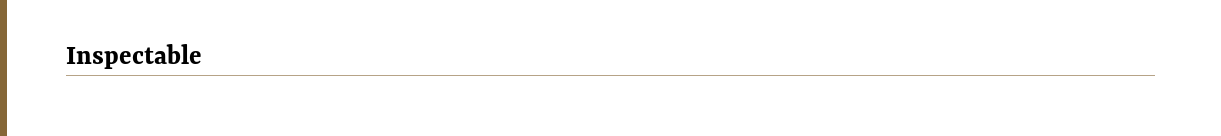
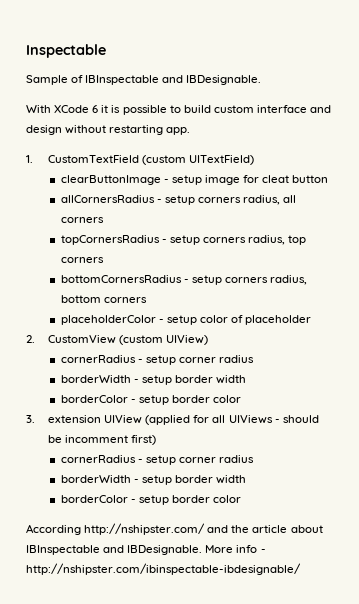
(202, 56) none -> [26,75,262,85] [26,105,332,115] [26,125,191,135] [26,155,255,165] [60,175,329,185] [60,195,297,205] [60,217,104,223] [60,235,307,245] [60,257,104,263] [60,275,308,285] [60,295,147,303] [60,315,312,325] [26,335,209,345] [60,355,255,365] [60,375,247,385] [60,395,242,405] [26,415,319,425] [48,435,157,445] [60,455,255,465] [60,475,247,485] [60,495,242,505] [26,523,323,535] [26,545,266,555] [26,563,301,575] // Sample of IBInspectable and IBDesignable. // With XCode 6 it is possible to build custom interface and design without restarting app. // 1. CustomTextField (custom UITextField) // clearButtonImage - setup image for cleat button // allCornersRadius - setup corners radius, all corners // topCornersRadius - setup corners radius, top corners // bottomCornersRadius - setup corners radius, bottom corners // placeholderColor - setup color of placeholder // 2. CustomView (custom UIView) // cornerRadius - setup corner radius // borderWidth - setup border width // borderColor - setup border color // 3. extension UIView (applied for all UIViews - should be incomment first) // cornerRadius - setup corner radius // borderWidth - setup border width // borderColor - setup border color // According http://nshipster.com/ and the article about IBInspectable and IBDesignable. More info - http://nshipster.com/ibinspectable-ibdesignable/

